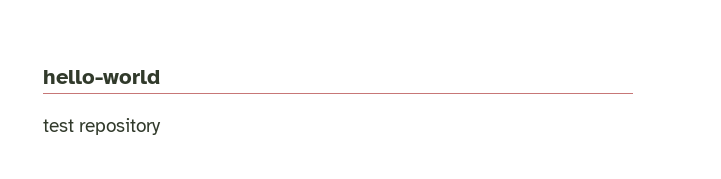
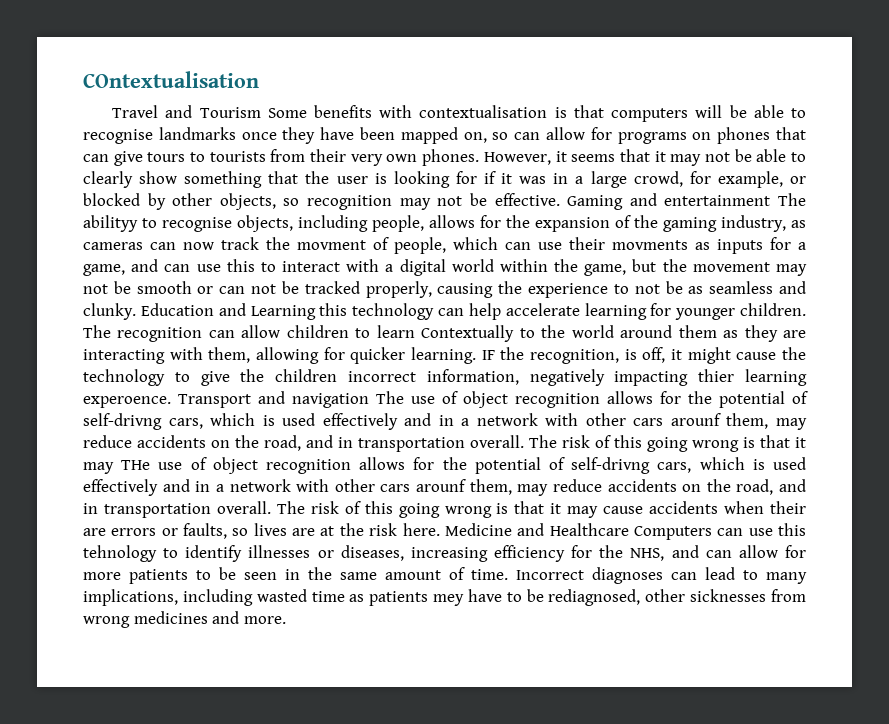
[43,70,160,84] [43,118,162,135] hello-world // test repository -> [83,71,259,88] [112,105,806,122] [83,127,806,144] [83,149,807,166] [83,171,806,188] [83,193,806,210] [83,215,806,232] [83,237,806,254] [83,259,807,276] [83,281,807,298] [83,303,807,320] [83,325,806,342] [83,347,806,364] [83,369,807,386] [83,391,808,408] [83,413,807,430] [83,435,806,452] [83,457,807,474] [83,479,806,496] [83,501,806,518] [83,523,807,540] [83,545,806,562] [83,567,807,584] [83,589,806,606] [83,611,286,628] COntextualisation // Travel and Tourism Some benefits with contextualisation is that computers will be able to recognise landmarks once they have been mapped on, so can allow for programs on phones that can give tours to tourists from their very own phones. However, it seems that it may not be able to clearly show something that the user is looking for if it was in a large crowd, for example, or blocked by other objects, so recognition may not be effective. Gaming and entertainment The abilityy to recognise objects, including people, allows for the expansion of the gaming industry, as cameras can now track the movment of people, which can use their movments as inputs for a game, and can use this to interact with a digital world within the game, but the movement may not be smooth or can not be tracked properly, causing the experience to not be as seamless and clunky. Education and Learning this technology can help accelerate learning for younger children. The recognition can allow children to learn Contextually to the world around them as they are interacting with them, allowing for quicker learning. IF the recognition, is off, it might cause the technology to give the children incorrect information, negatively impacting thier learning experoence. Transport and navigation The use of object recognition allows for the potential of self-drivng cars, which is used effectively and in a network with other cars arounf them, may reduce accidents on the road, and in transportation overall. The risk of this going wrong is that it may THe use of object recognition allows for the potential of self-drivng cars, which is used effectively and in a network with other cars arounf them, may reduce accidents on the road, and in transportation overall. The risk of this going wrong is that it may cause accidents when their are errors or faults, so lives are at the risk here. Medicine and Healthcare Computers can use this tehnology to identify illnesses or diseases, increasing efficiency for the NHS, and can allow for more patients to be seen in the same amount of time. Incorrect diagnoses can lead to many implications, including wasted time as patients mey have to be rediagnosed, other sicknesses from wrong medicines and more.

